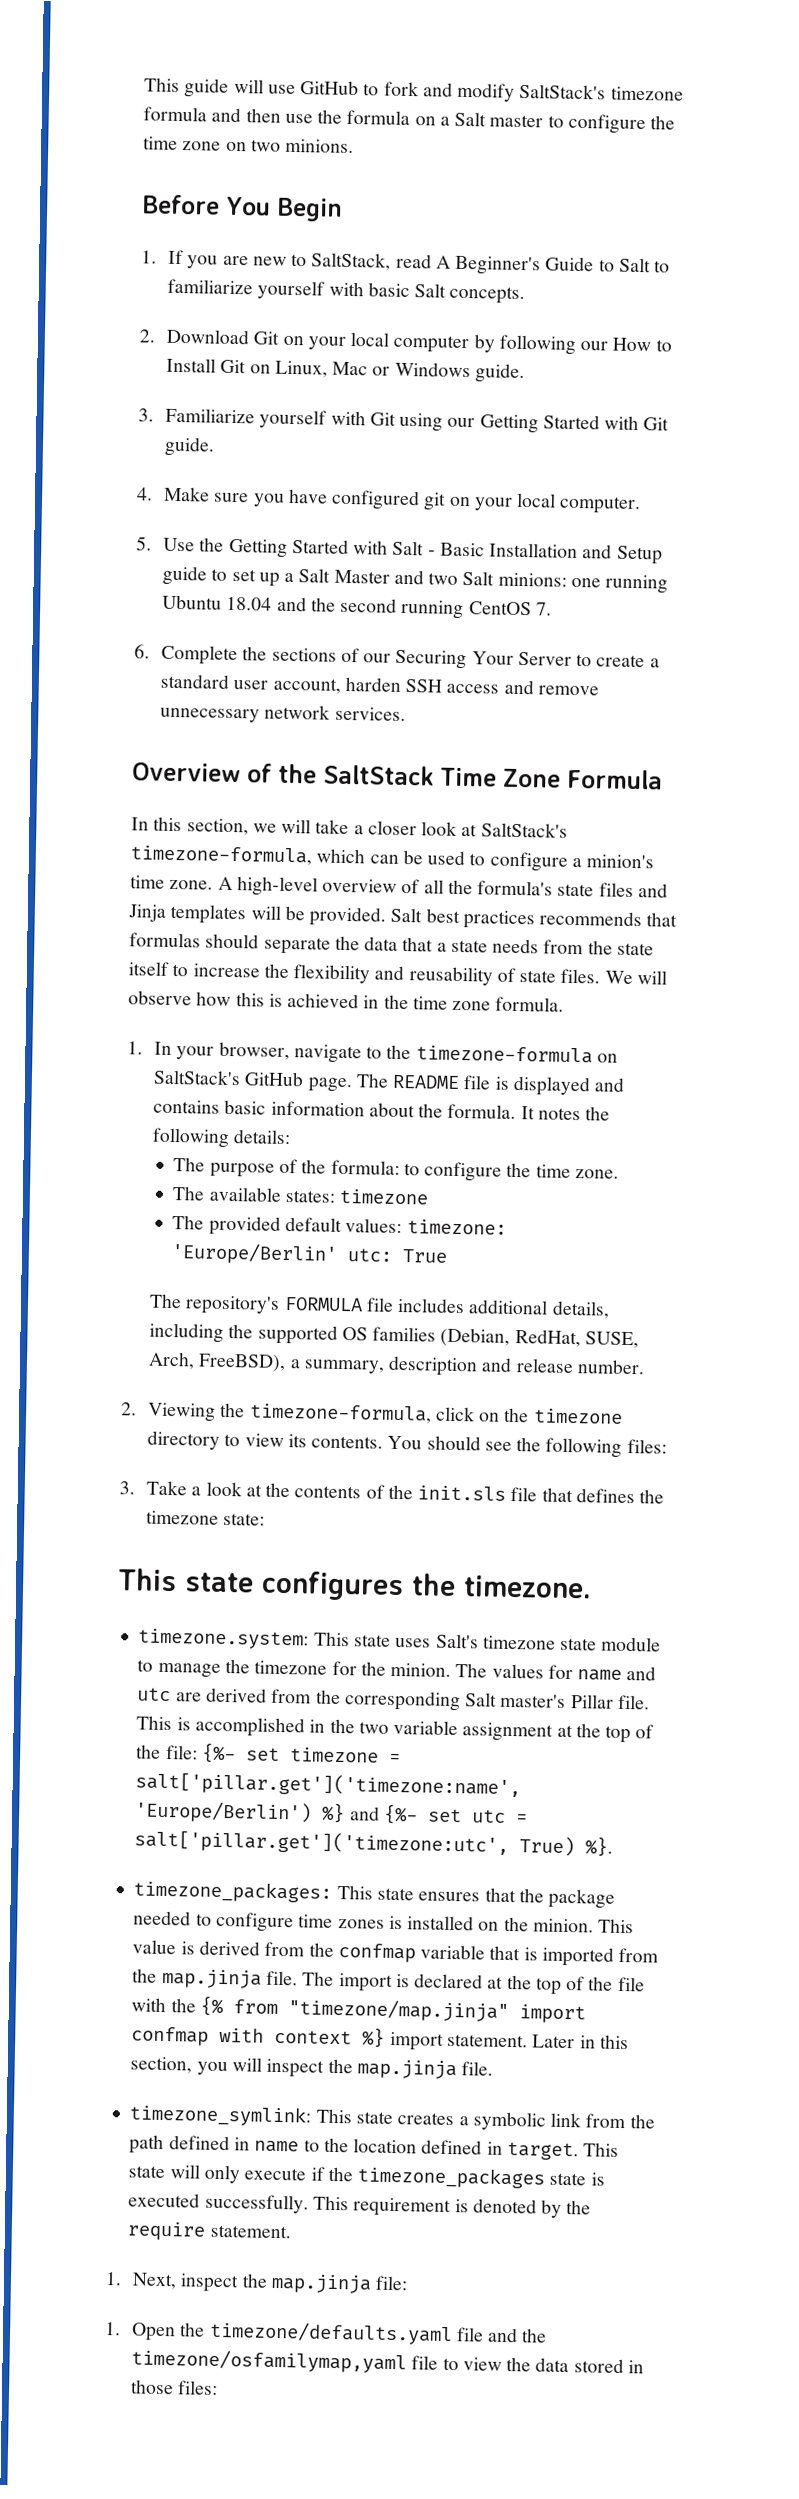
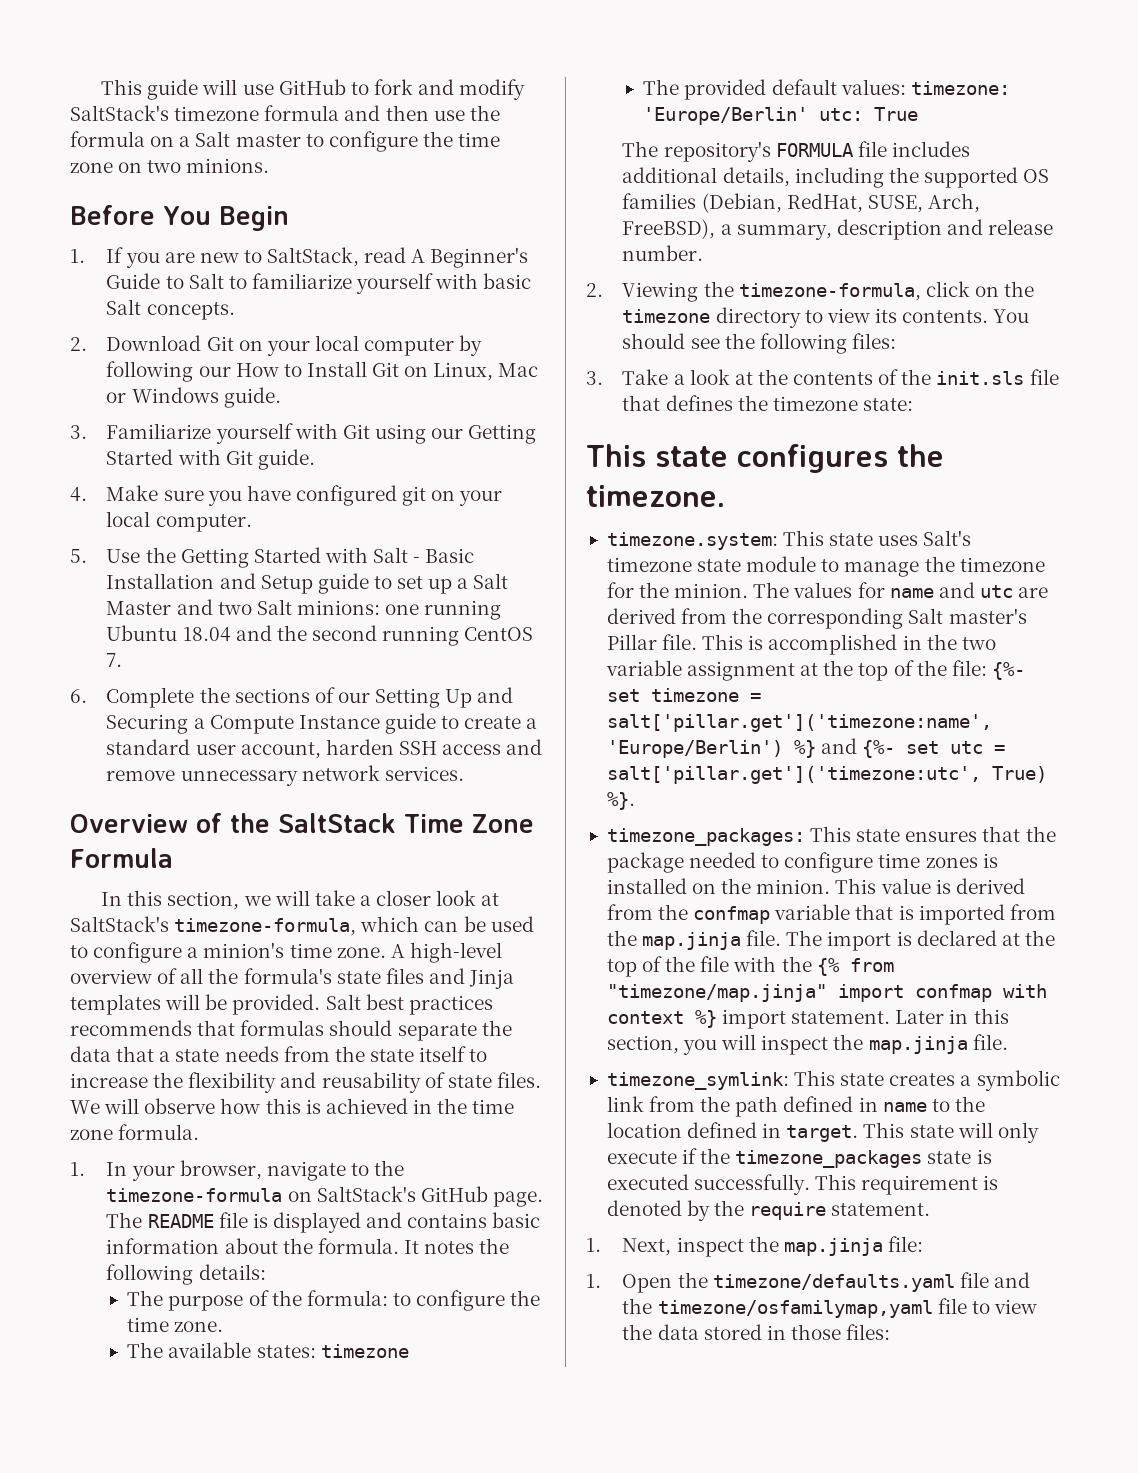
[395,649,572,670] Securing Your Server -> [375,687,514,708] [106,713,436,734] Setting Up and Securing a Compute Instance guide

